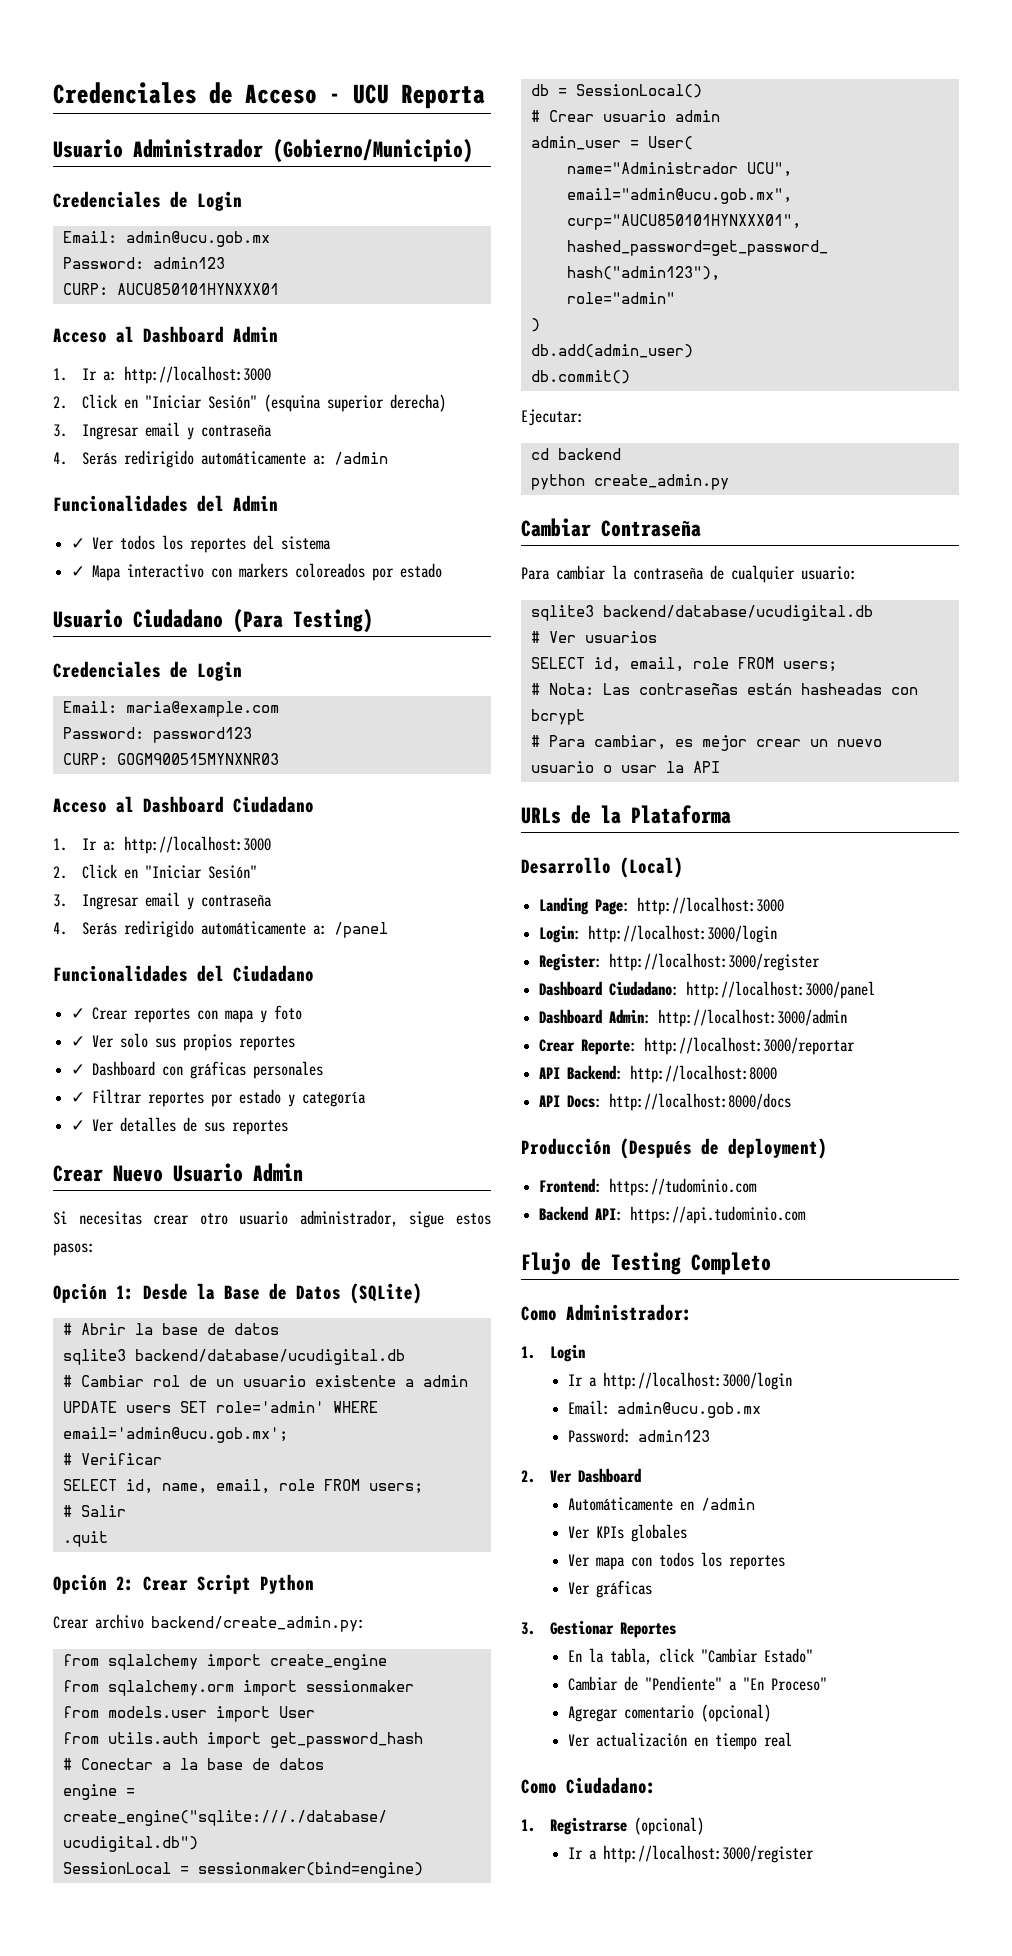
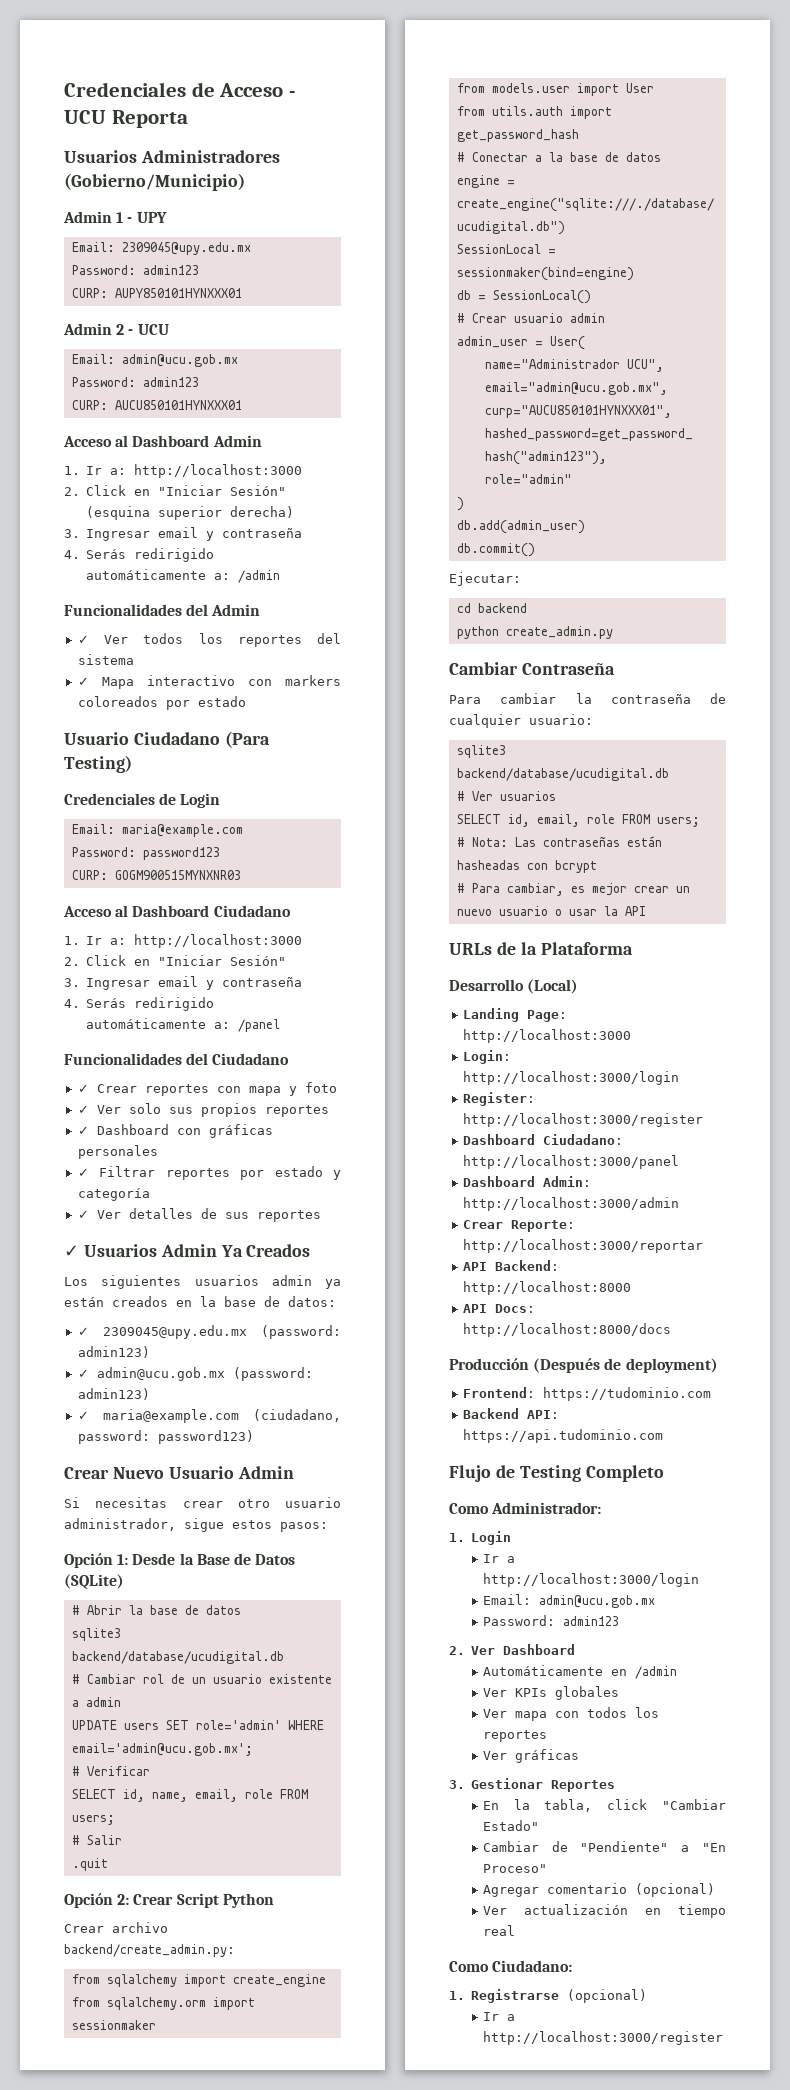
[53,139,263,158] Usuario Administrador -> [64,150,280,163] Usuarios Administradores
[53,191,242,211] Credenciales de Login -> [63,211,167,223] [71,242,251,255] [71,265,199,275] [71,288,242,298] [63,323,169,335] Admin 1 - UPY // Email: 2309045@upy.edu.mx // Password: admin123 // CURP: AUPY850101HYNXXX01 // Admin 2 - UCU
(289, 1127) none -> [64,1244,311,1257] [64,1275,341,1289] [64,1296,336,1307] [77,1325,341,1339] [77,1346,150,1358] [77,1367,313,1381] [77,1388,150,1400] [77,1409,341,1423] [77,1430,254,1444] // ✓ Usuarios Admin Ya Creados // Los siguientes usuarios admin ya están creados en la base de datos: // ✓ 2309045@upy.edu.mx (password: admin123) // ✓ admin@ucu.gob.mx (password: admin123) // ✓ maria@example.com (ciudadano, password: password123)

